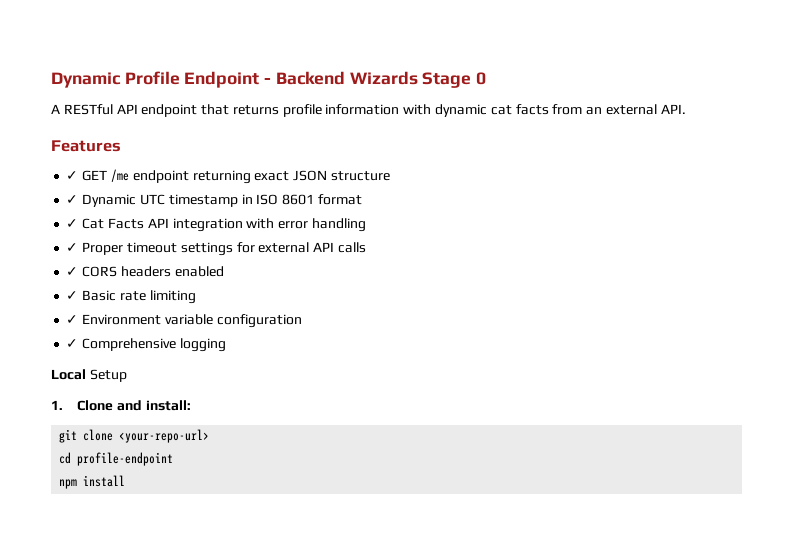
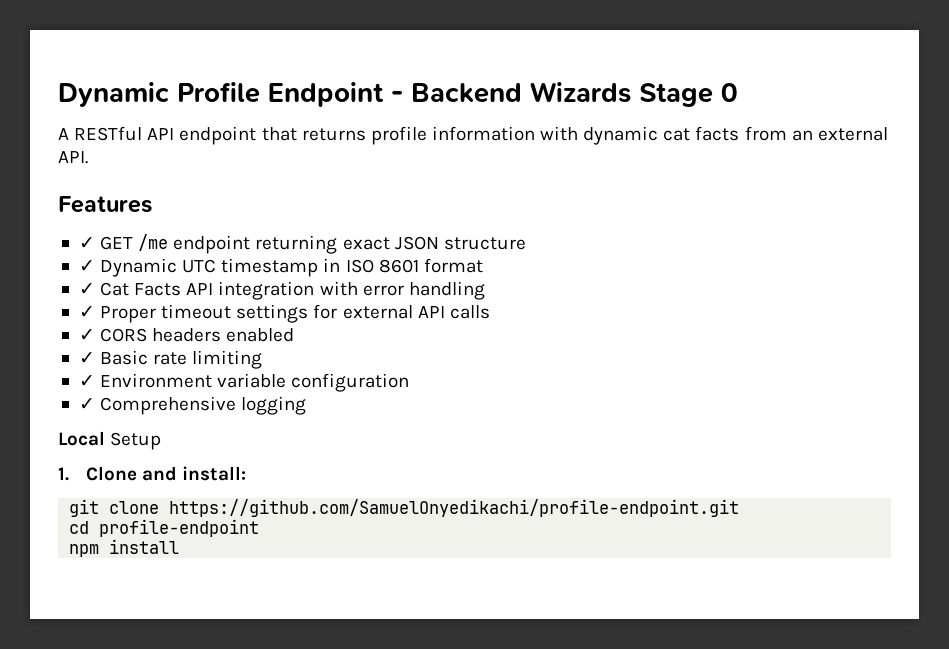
[119,429,210,443] <your-repo-url> -> [169,499,740,517] https://github.com/SamuelOnyedikachi/profile-endpoint.git

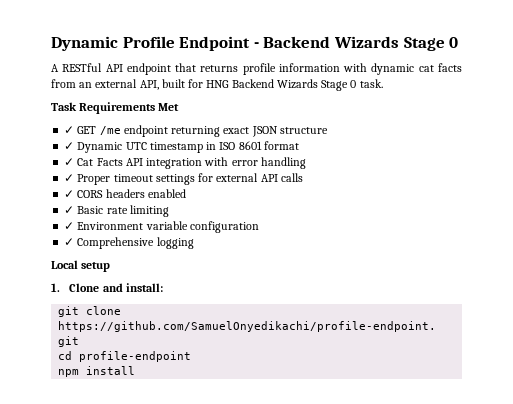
[58,151,88,164] [58,196,152,213] API. // Features -> [139,79,383,91] [51,102,180,114] API, built for HNG Backend Wizards Stage 0 task. // Task Requirements Met
[110,432,162,450] Setup -> [81,262,111,272] setup

